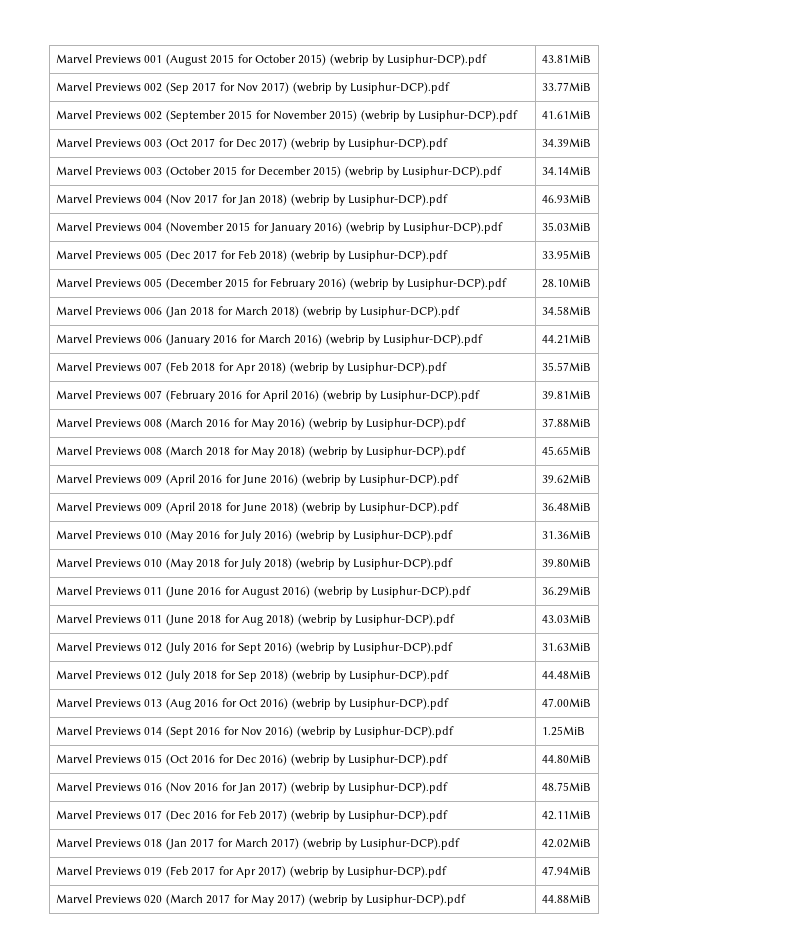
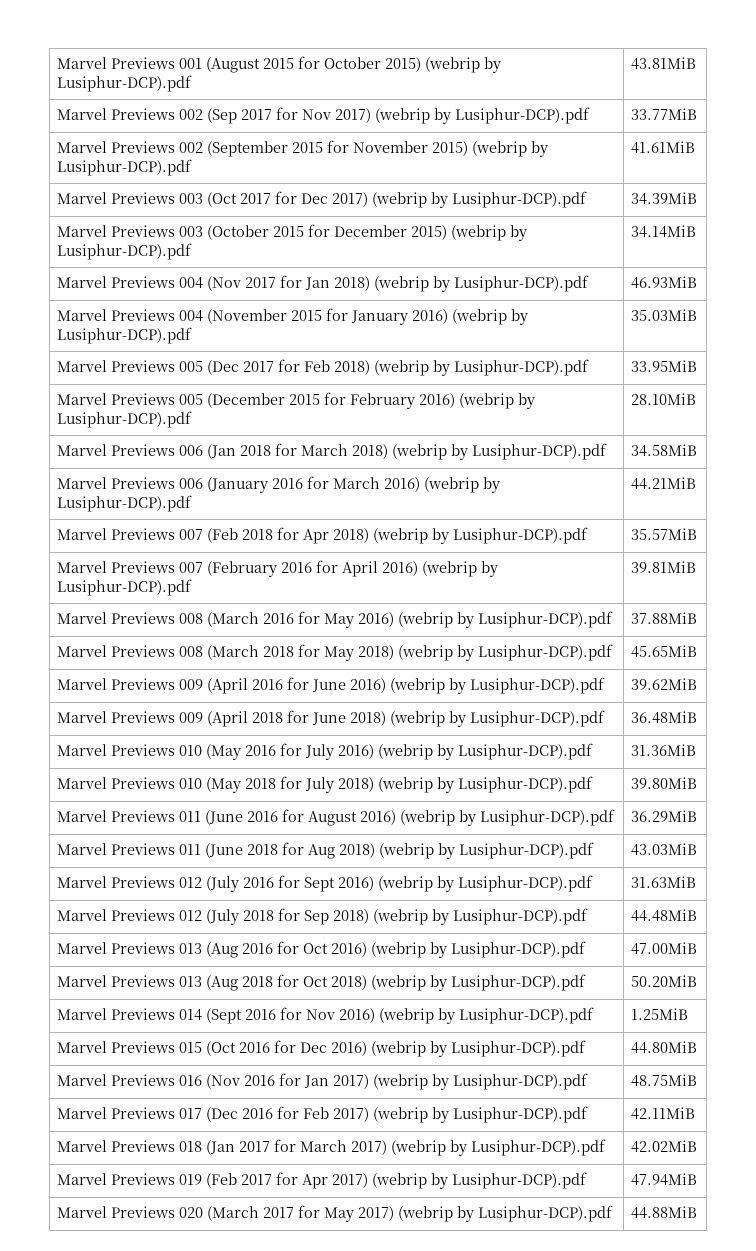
(591, 702) none -> [56,974,586,991] [630,975,697,987] // Marvel Previews 013 (Aug 2018 for Oct 2018) (webrip by Lusiphur-DCP).pdf | 50.20MiB

